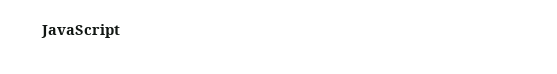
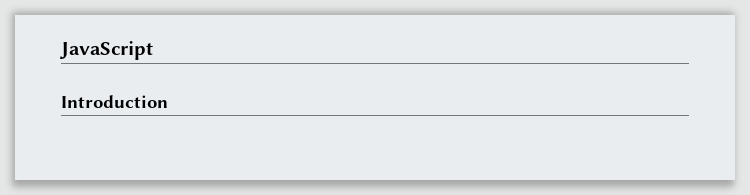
(120, 31) none -> [61,95,168,108] // Introduction

